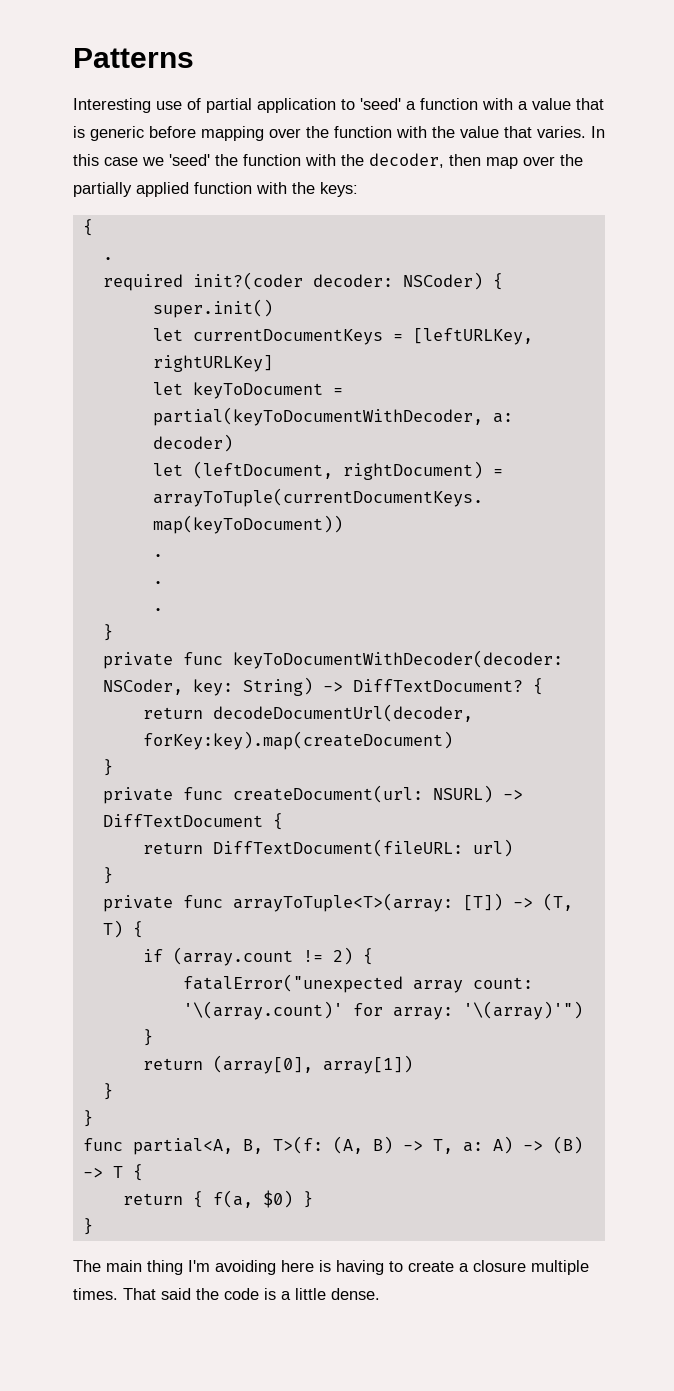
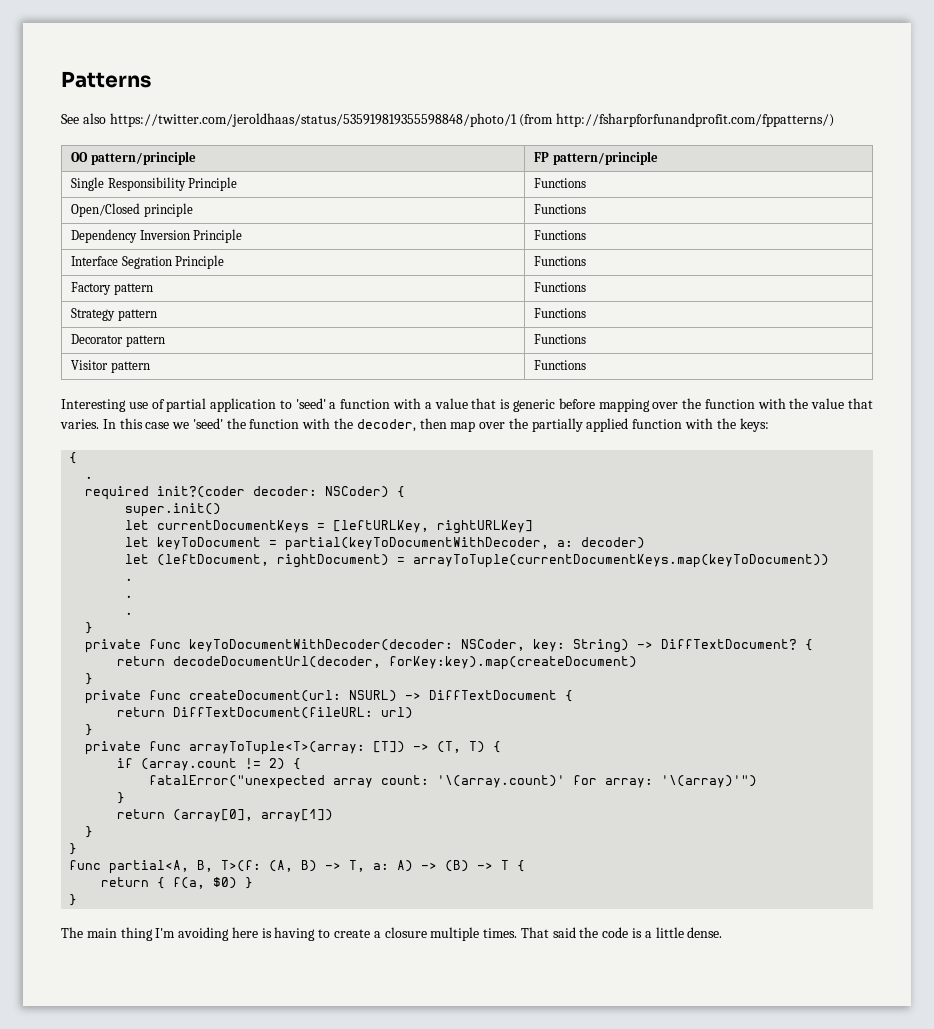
(194, 58) none -> [61,113,835,127] [71,151,196,165] [534,151,658,165] [71,177,238,191] [534,178,587,188] [71,203,193,217] [534,204,587,214] [71,229,243,243] [534,230,587,240] [71,255,225,269] [534,256,587,266] [71,282,153,295] [534,282,587,292] [71,308,157,321] [534,308,587,318] [71,334,165,347] [534,334,587,344] [71,360,150,373] [534,360,587,370] // See also https://twitter.com/jeroldhaas/status/535919819355598848/photo/1 (from http://fsharpforfunandprofit.com/fppatterns/) // OO pattern/principle | FP pattern/principle // Single Responsibility Principle | Functions // Open/Closed principle | Functions // Dependency Inversion Principle | Functions // Interface Segration Principle | Functions // Factory pattern | Functions // Strategy pattern | Functions // Decorator pattern | Functions // Visitor pattern | Functions

